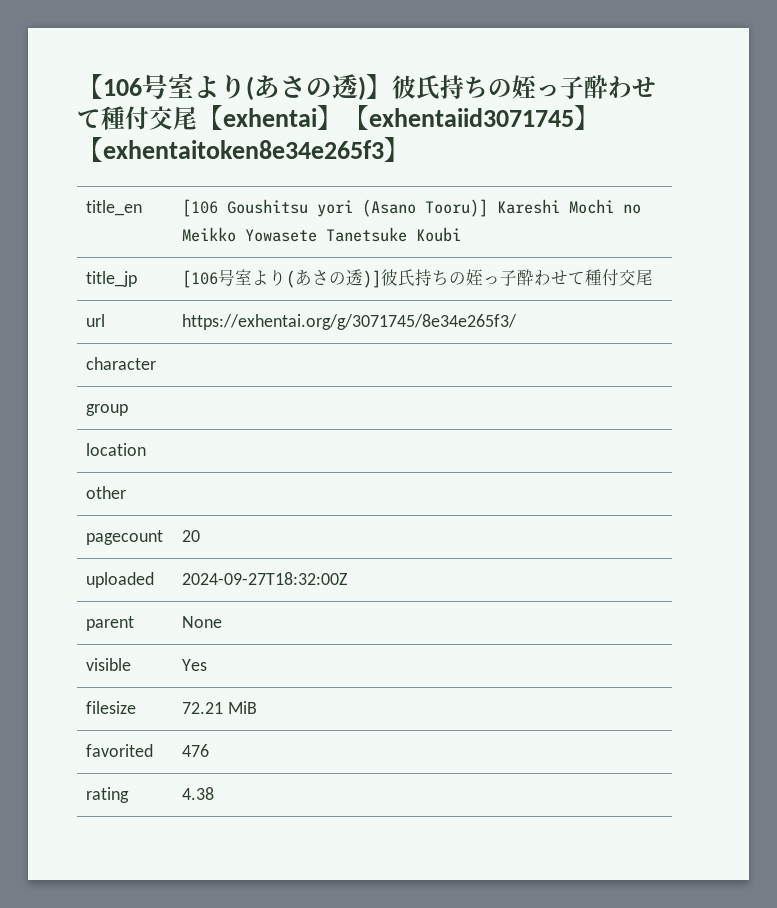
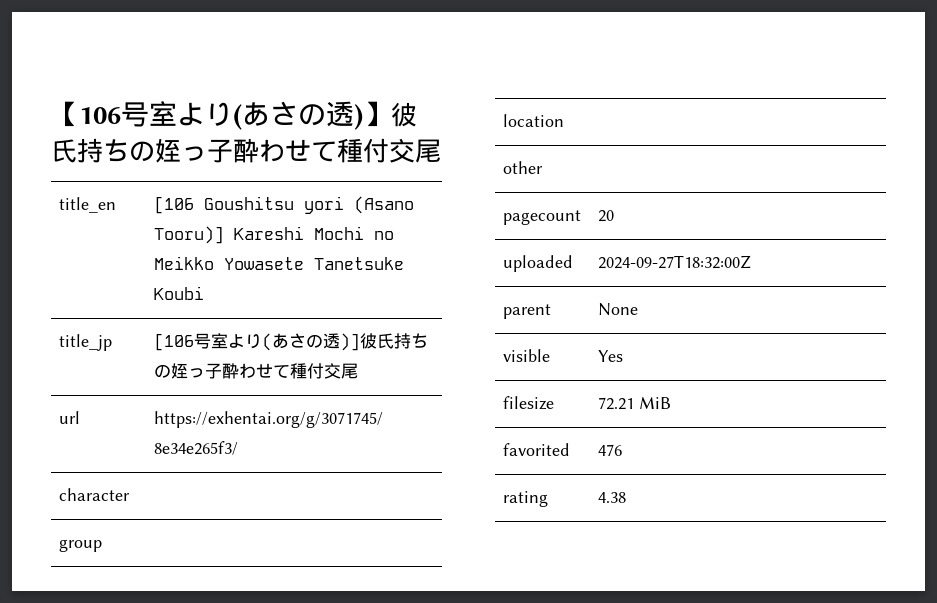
[197,105,600,130] [77,137,410,162] 【exhentai】【exhentaiid3071745】【exhentaitoken8e34e265f3】 -> (441, 151) none

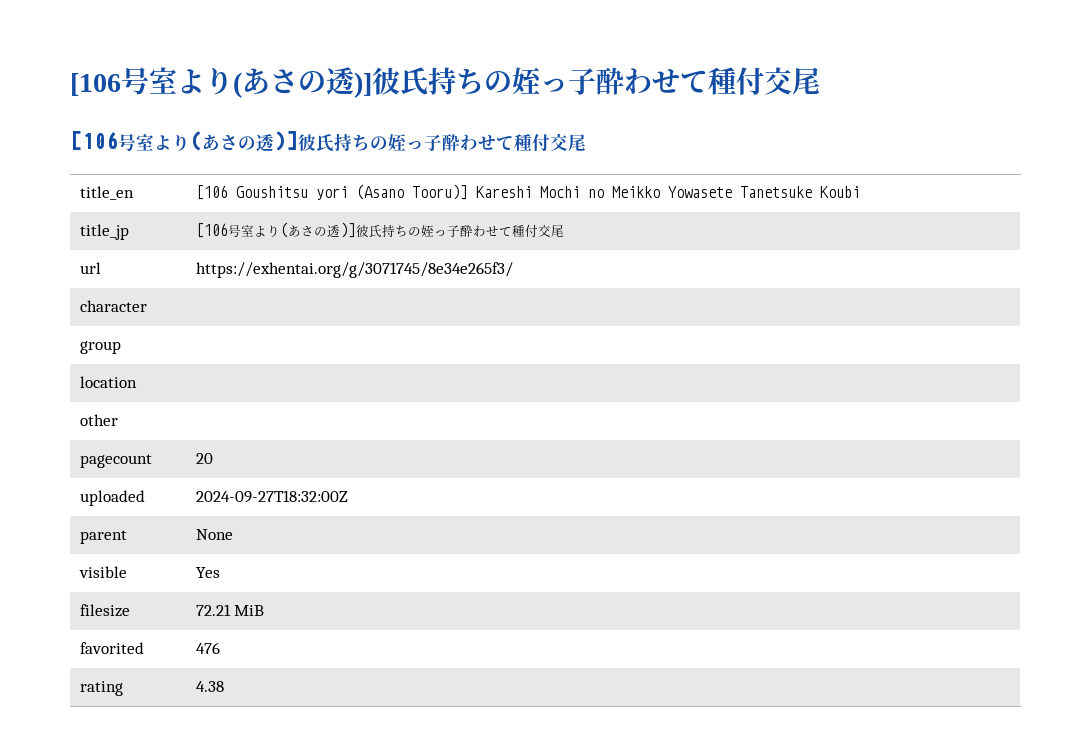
[51,101,391,130] 【106号室より(あさの透)】 -> [70,67,820,98] [70,131,298,152] [106号室より(あさの透)]彼氏持ちの姪っ子酔わせて種付交尾 // [106号室より(あさの透)]

